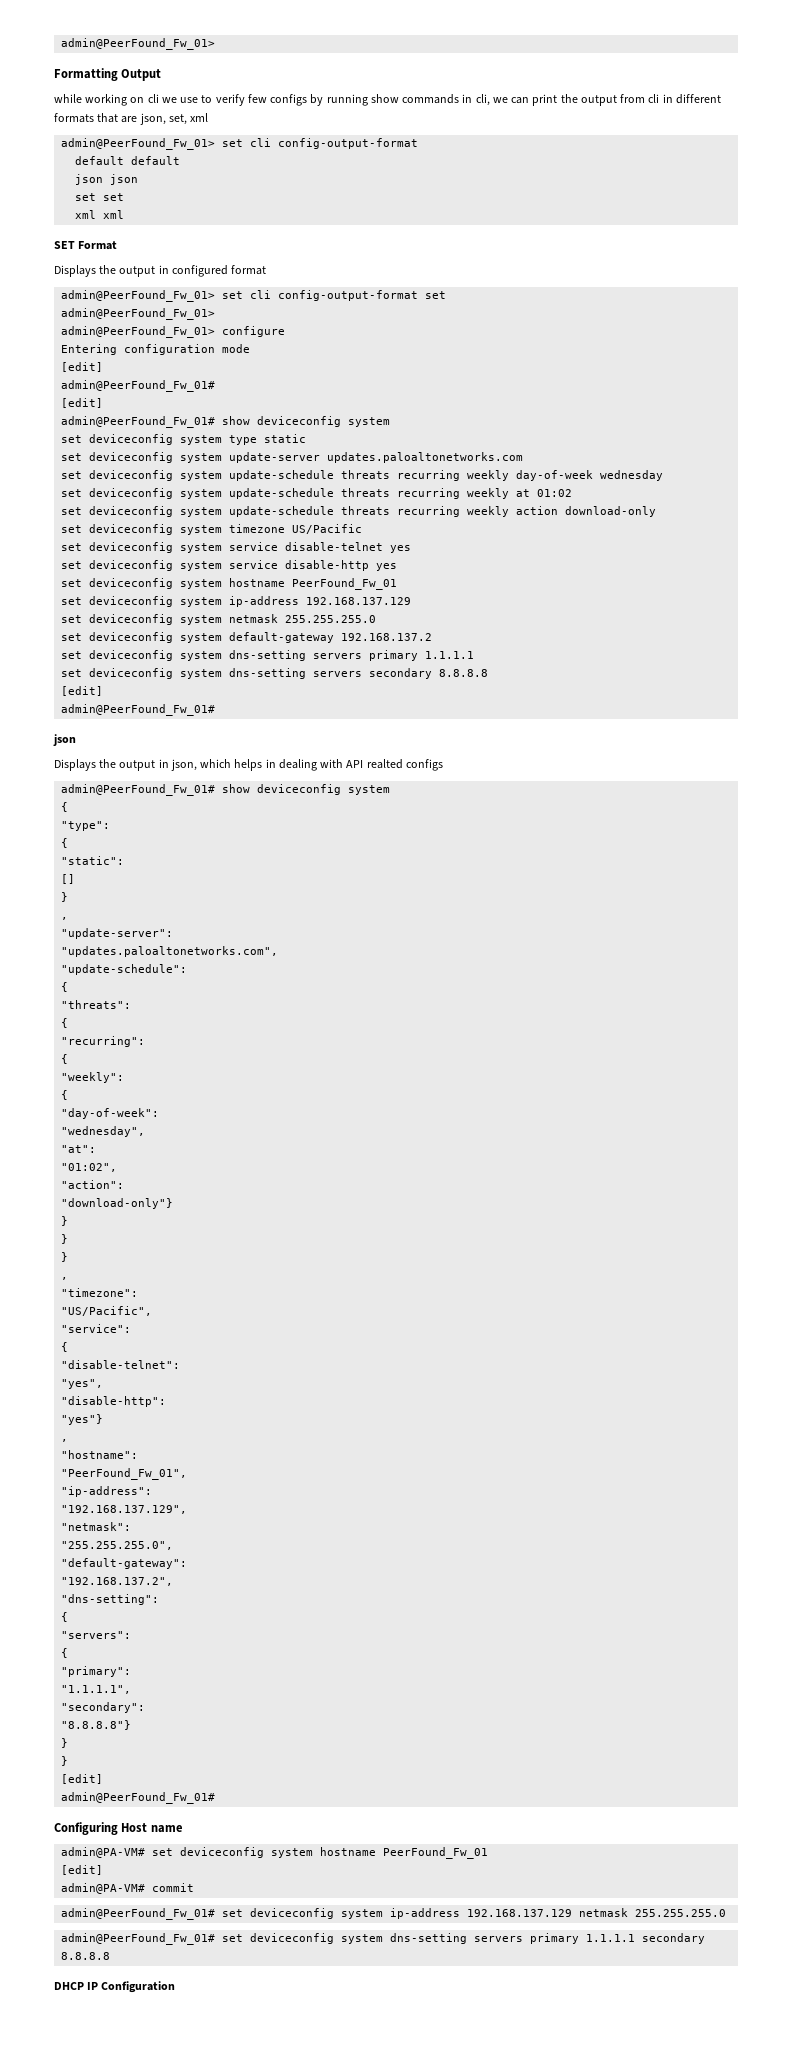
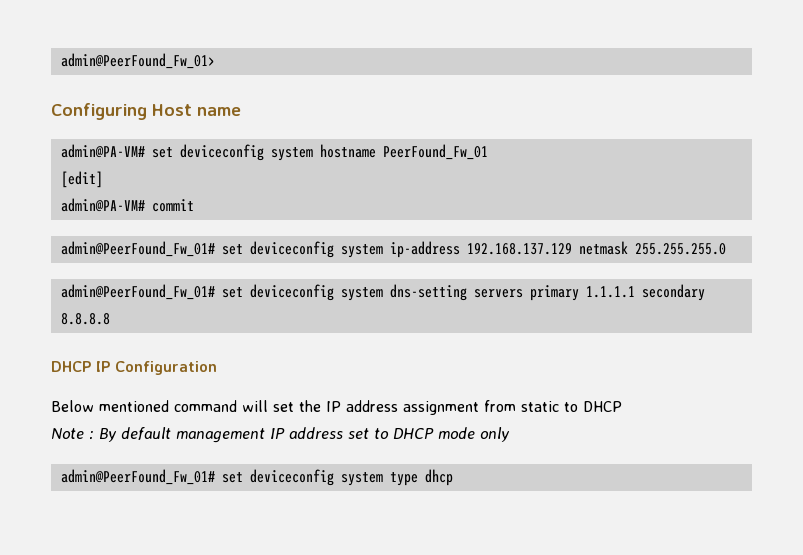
[61,38,216,50] [54,68,162,81] [54,94,721,106] [54,113,209,125] [61,138,419,150] [75,156,181,165] [75,174,139,185] [75,193,125,201] [75,210,125,219] [54,241,118,250] [54,265,267,277] [61,290,447,302] [61,308,216,320] [61,326,286,338] [61,344,251,355] [61,362,104,372] [61,380,216,392] [61,398,104,408] [61,416,391,428] [61,434,307,445] [61,452,524,463] [61,470,664,481] [61,488,573,499] [61,506,657,517] [61,524,363,535] [61,542,412,553] [61,560,398,571] [61,578,398,590] [61,596,412,607] [61,614,377,625] [61,632,433,643] [61,650,475,661] [61,668,489,679] [61,686,104,696] [61,704,216,716] [53,734,76,746] [54,759,443,771] [61,784,391,796] [61,802,69,812] [61,821,111,831] [61,838,69,848] [61,856,125,865] [61,874,76,884] [61,892,69,902] [61,917,69,920] [61,928,174,939] [61,946,279,957] [61,964,188,975] [61,982,69,992] [61,1000,132,1009] [61,1018,69,1028] [61,1036,146,1047] [61,1054,69,1064] [61,1072,125,1083] [61,1090,69,1100] [61,1108,160,1119] [61,1126,146,1137] [61,1145,97,1153] [61,1163,118,1172] [61,1180,125,1189] [61,1198,174,1209] [61,1216,69,1226] [61,1234,69,1244] [61,1252,69,1262] [61,1277,69,1280] [61,1288,139,1297] [61,1306,153,1316] [61,1324,132,1333] [61,1342,69,1352] [61,1360,181,1369] [61,1379,104,1389] [61,1396,167,1407] [61,1414,104,1425] [61,1439,69,1442] [61,1450,139,1459] [61,1468,188,1480] [61,1486,153,1497] [61,1505,188,1514] [61,1522,132,1531] [61,1541,174,1550] [61,1558,188,1569] [61,1577,174,1586] [61,1594,160,1605] [61,1612,69,1622] [61,1631,132,1639] [61,1648,69,1658] [61,1666,132,1677] [61,1685,132,1694] [61,1702,146,1713] [61,1720,132,1730] [61,1738,69,1748] [61,1756,69,1766] [61,1774,104,1784] [61,1792,216,1804] admin@PeerFound_Fw_01> // Formatting Output // while working on cli we use to verify few configs by running show commands in cli, we can print the output from cli in different formats that are json, set, xml // admin@PeerFound_Fw_01> set cli config-output-format // default default // json json // set set // xml xml // SET Format // Displays the output in configured format // admin@PeerFound_Fw_01> set cli config-output-format set // admin@PeerFound_Fw_01> // admin@PeerFound_Fw_01> configure // Entering configuration mode // [edit] // admin@PeerFound_Fw_01# // [edit] // admin@PeerFound_Fw_01# show deviceconfig system // set deviceconfig system type static // set deviceconfig system update-server updates.paloaltonetworks.com // set deviceconfig system update-schedule threats recurring weekly day-of-week wednesday // set deviceconfig system update-schedule threats recurring weekly at 01:02 // set deviceconfig system update-schedule threats recurring weekly action download-only // set deviceconfig system timezone US/Pacific // set deviceconfig system service disable-telnet yes // set deviceconfig system service disable-http yes // set deviceconfig system hostname PeerFound_Fw_01 // set deviceconfig system ip-address 192.168.137.129 // set deviceconfig system netmask 255.255.255.0 // set deviceconfig system default-gateway 192.168.137.2 // set deviceconfig system dns-setting servers primary 1.1.1.1 // set deviceconfig system dns-setting servers secondary 8.8.8.8 // [edit] // admin@PeerFound_Fw_01# // json // Displays the output in json, which helps in dealing with API realted configs // admin@PeerFound_Fw_01# show deviceconfig system // { // "type": // { // "static": // [] // } // , // "update-server": // "updates.paloaltonetworks.com", // "update-schedule": // { // "threats": // { // "recurring": // { // "weekly": // { // "day-of-week": // "wednesday", // "at": // "01:02", // "action": // "download-only"} // } // } // } // , // "timezone": // "US/Pacific", // "service": // { // "disable-telnet": // "yes", // "disable-http": // "yes"} // , // "hostname": // "PeerFound_Fw_01", // "ip-address": // "192.168.137.129", // "netmask": // "255.255.255.0", // "default-gateway": // "192.168.137.2", // "dns-setting": // { // "servers": // { // "primary": // "1.1.1.1", // "secondary": // "8.8.8.8"} // } // } // [edit] // admin@PeerFound_Fw_01# -> [60,53,215,69] admin@PeerFound_Fw_01>
(176, 1987) none -> [51,400,622,415] [51,427,510,443] [60,469,453,486] // Below mentioned command will set the IP address assignment from static to DHCP // Note : By default management IP address set to DHCP mode only // admin@PeerFound_Fw_01# set deviceconfig system type dhcp

